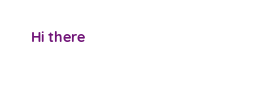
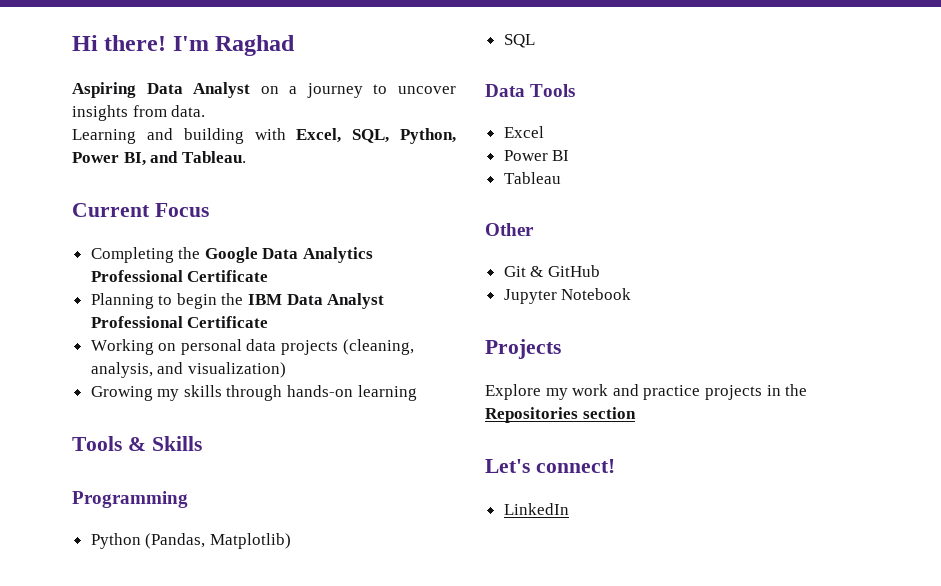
[48,31,85,42] there -> [104,35,296,56] [72,82,456,98] [72,105,206,121] [72,128,456,144] [72,151,246,166] [72,203,209,217] [90,247,374,263] [90,270,269,282] [90,293,385,309] [90,316,269,328] [90,339,414,355] [90,362,286,378] [90,385,417,401] [72,436,202,451] [72,491,188,508] [90,533,291,549] [503,34,535,48] [485,84,576,97] [503,126,544,138] [503,150,570,161] [503,172,561,184] [485,223,534,236] [503,265,600,277] [503,288,632,304] [485,339,561,359] [485,384,808,400] [485,407,636,423] [485,459,615,473] [503,503,569,515] there! I'm Raghad // Aspiring Data Analyst on a journey to uncover insights from data. // Learning and building with Excel, SQL, Python, Power BI, and Tableau. // Current Focus // Completing the Google Data Analytics Professional Certificate // Planning to begin the IBM Data Analyst Professional Certificate // Working on personal data projects (cleaning, analysis, and visualization) // Growing my skills through hands-on learning // Tools & Skills // Programming // Python (Pandas, Matplotlib) // SQL // Data Tools // Excel // Power BI // Tableau // Other // Git & GitHub // Jupyter Notebook // Projects // Explore my work and practice projects in the Repositories section // Let's connect! // LinkedIn

